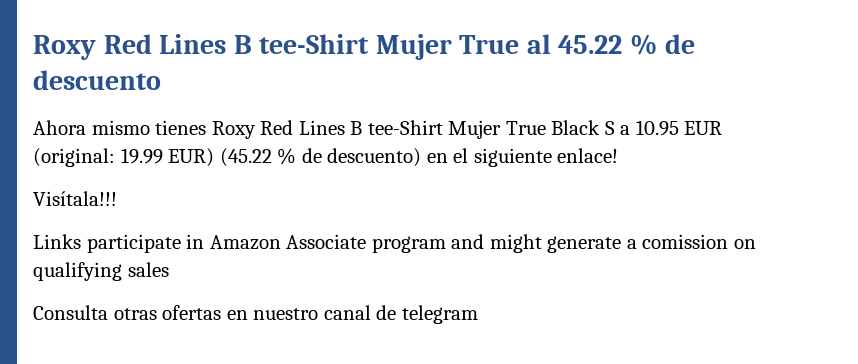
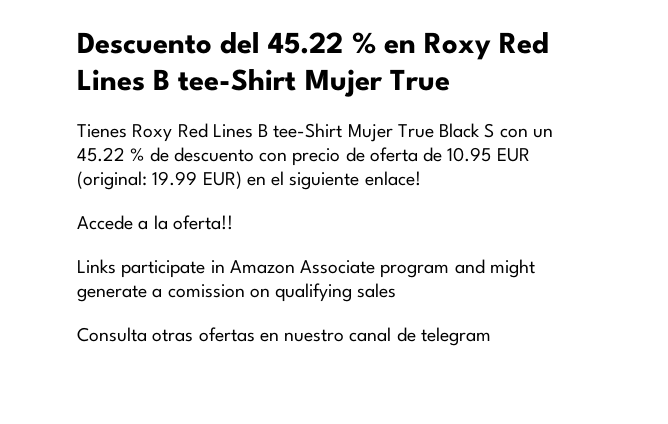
[33,34,695,60] [33,70,161,90] [33,120,207,135] Roxy Red Lines B tee-Shirt Mujer True al 45.22 % de descuento // Ahora mismo tienes -> [77,32,550,60] [77,69,450,97] [77,124,127,138] Descuento del 45.22 % en Roxy Red Lines B tee-Shirt Mujer True // Tienes
[620,125,631,135] a -> [499,128,553,138] [77,147,443,166] con un 45.22 % de descuento con precio de oferta de
[219,148,422,167] (45.22 % de descuento) -> (242, 180) none
[33,191,117,206] Visítala!!! -> [77,215,233,230] Accede a la oferta!!

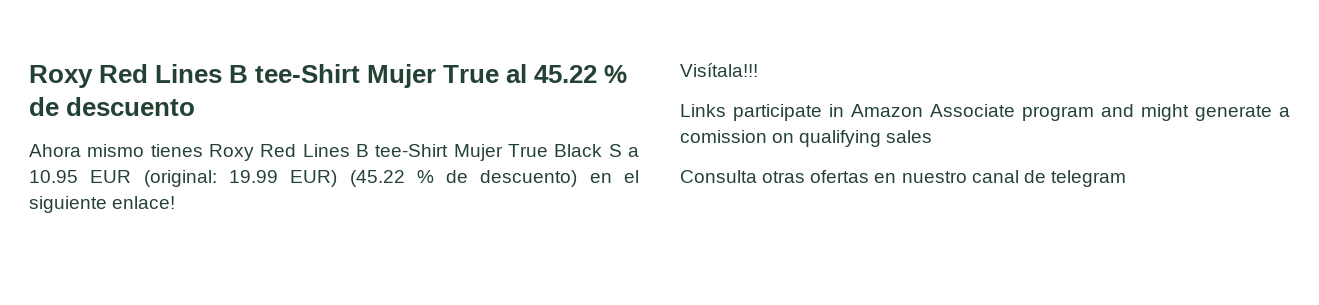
[77,32,550,60] [77,69,450,97] [77,124,127,138] Descuento del 45.22 % en Roxy Red Lines B tee-Shirt Mujer True // Tienes -> [29,64,628,88] [29,97,196,116] [29,144,203,157] Roxy Red Lines B tee-Shirt Mujer True al 45.22 % de descuento // Ahora mismo tienes
[499,128,553,138] [77,147,443,166] con un 45.22 % de descuento con precio de oferta de -> [628,147,640,157] a
(242, 180) none -> [349,170,578,187] (45.22 % de descuento)
[77,215,233,230] Accede a la oferta!! -> [680,63,758,77] Visítala!!!

